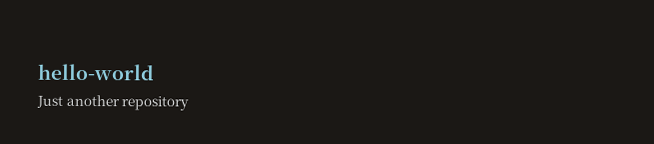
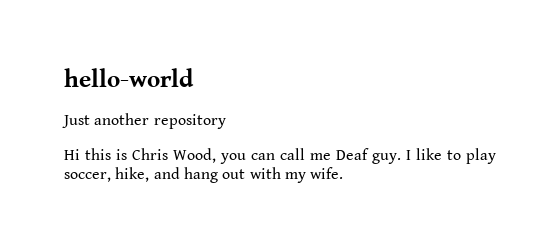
(190, 103) none -> [64,148,496,164] [64,167,344,183] // Hi this is Chris Wood, you can call me Deaf guy. I like to play soccer, hike, and hang out with my wife.

